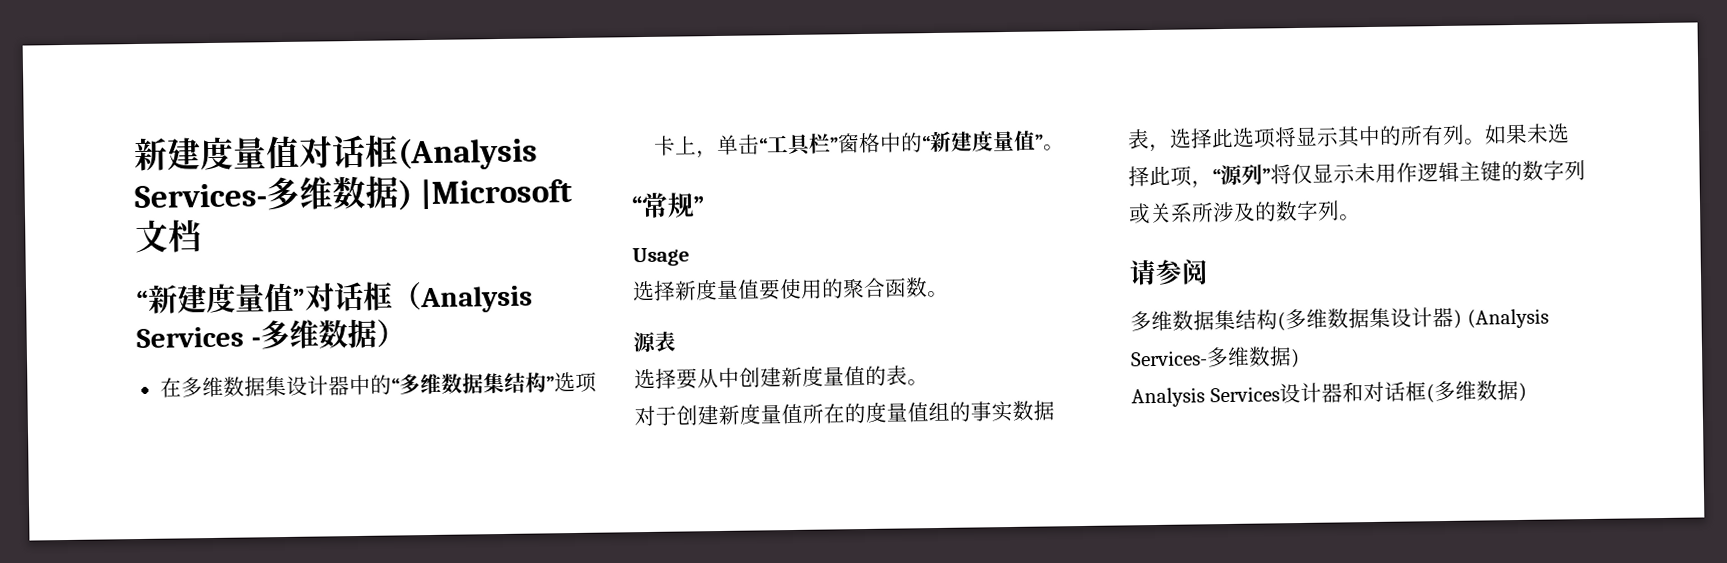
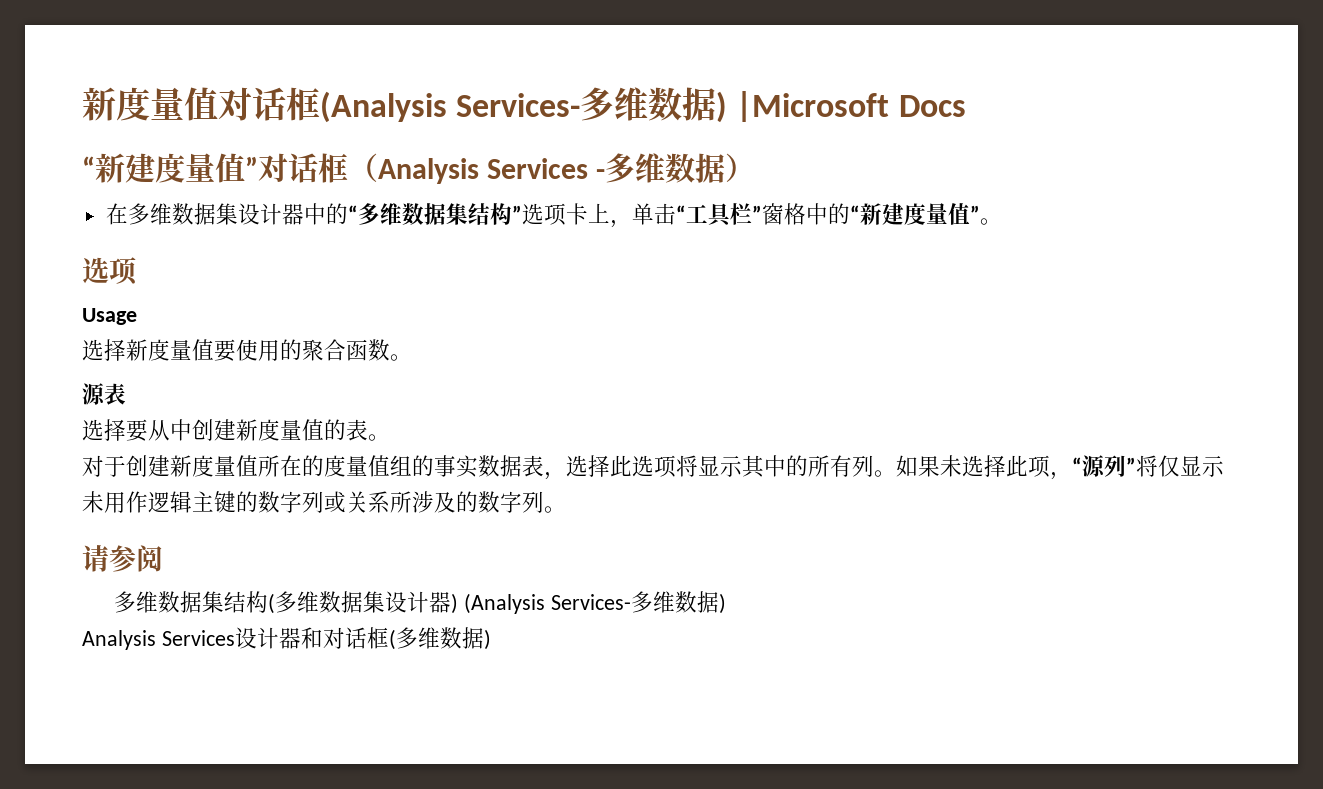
[133,137,201,172] 新建 -> [82,87,116,121] 新
[135,219,202,254] 文档 -> [898,95,966,117] Docs
[631,192,705,219] “常规” -> [82,257,138,285] 选项

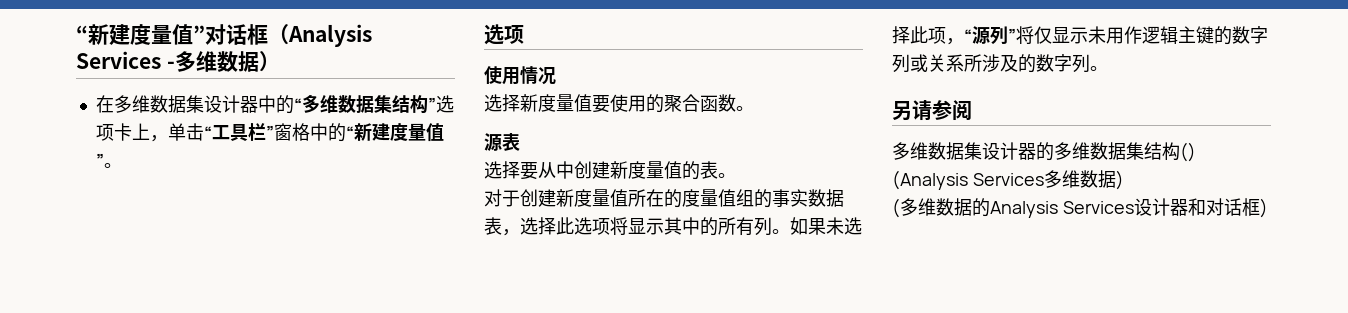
[82,87,966,123] 新度量值对话框(Analysis Services-多维数据) |Microsoft Docs // -> (76, 33) none
[82,308,137,325] Usage -> [484,66,556,85] 使用情况
(566, 509) none -> [892,101,912,121] 另
[224,591,727,614] 结构(多维数据集设计器) (Analysis Services-多维数据) // -> [982,142,1196,162] [892,170,1124,190] [892,198,990,218] 设计器的多维数据集结构() (Analysis Services多维数据) // (多维数据的
[388,627,484,650] (多维数据 -> (1260, 207) none

